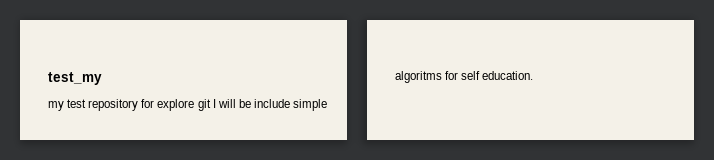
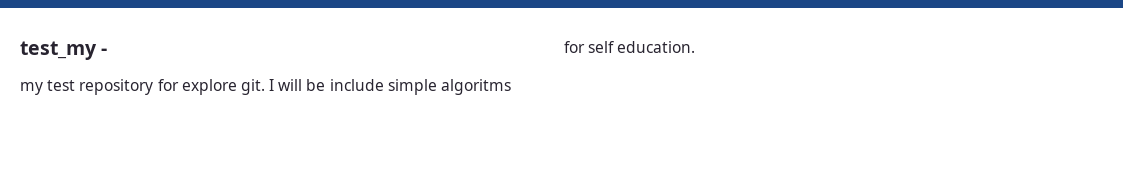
(102, 78) none -> [101,48,108,55] -
[197,99,211,111] git -> [240,79,265,95] git.

